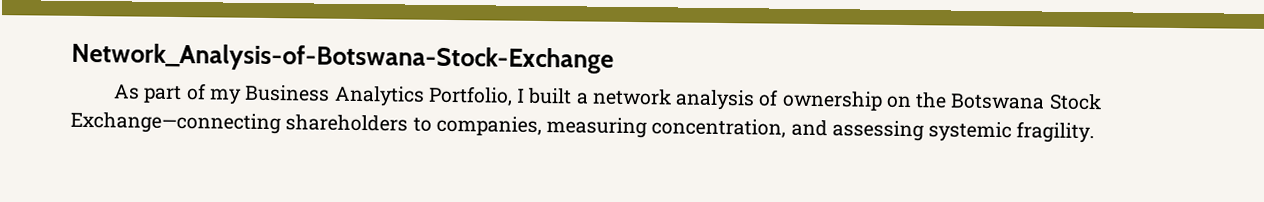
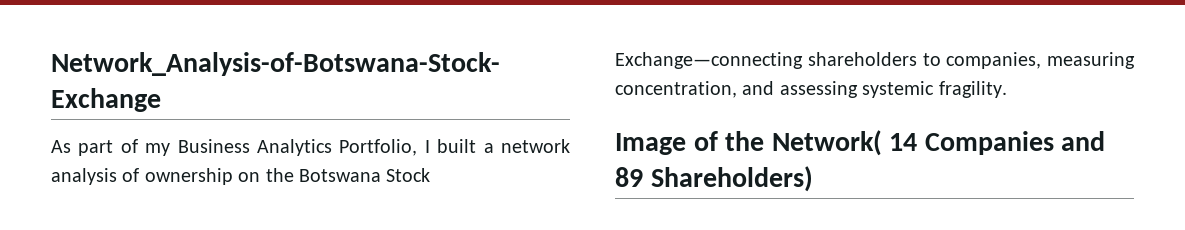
(1096, 132) none -> [615,130,1106,156] [615,166,813,192] // Image of the Network( 14 Companies and 89 Shareholders)

